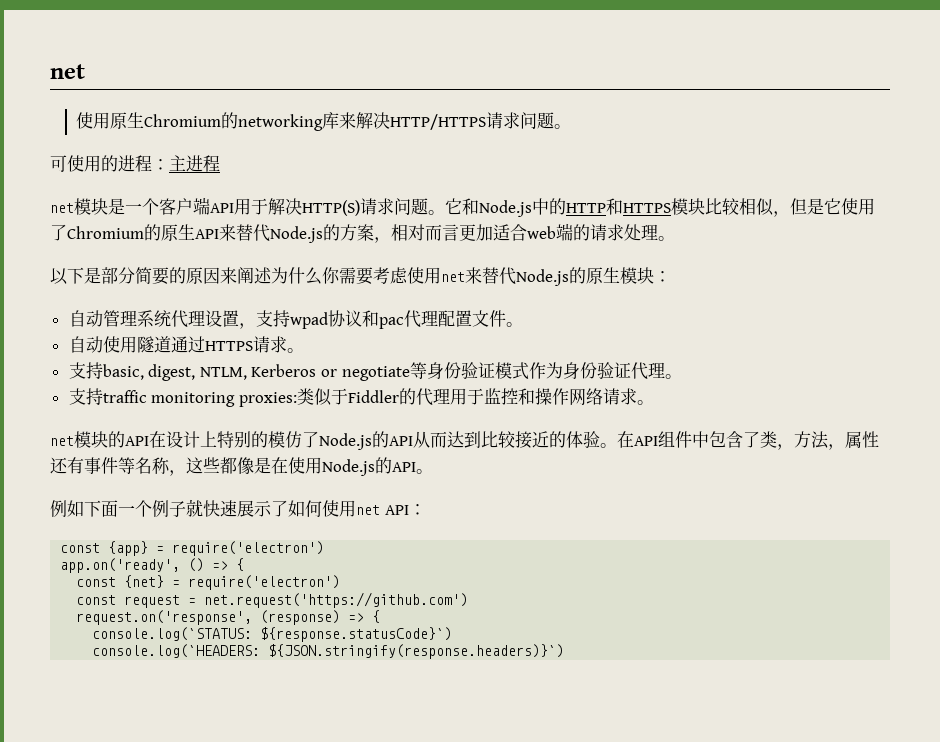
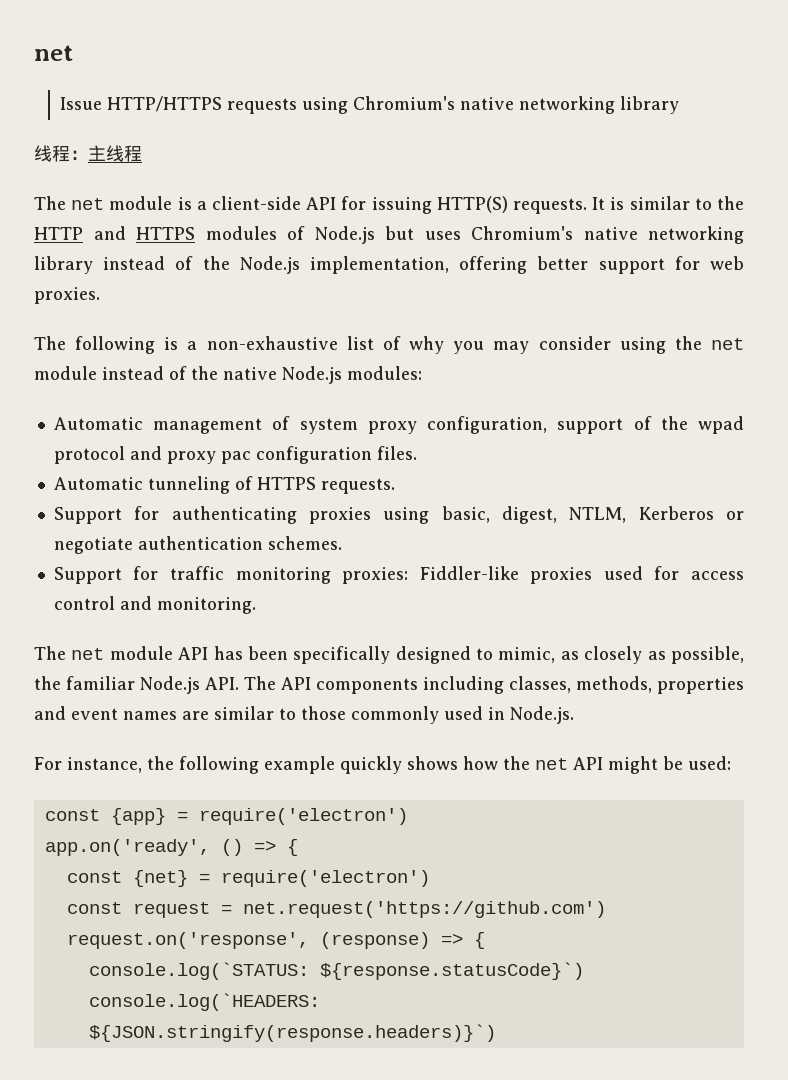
[76,112,572,131] [50,155,135,172] 使用原生Chromium的networking库来解决HTTP/HTTPS请求问题。 // 可使用的进 -> [60,96,680,114] [34,145,52,162] Issue HTTP/HTTPS requests using Chromium's native networking library // 线
[186,155,203,172] 进 -> [106,145,124,162] 线
[50,197,875,217] [50,223,675,243] [50,267,671,286] [68,310,523,329] [68,336,304,353] [68,362,103,379] net模块是一个客户端API用于解决HTTP(S)请求问题。它和Node.js中的HTTP和HTTPS模块比较相似，但是它使用了Chromium的原生API来替代Node.js的方案，相对而言更加适合web端的请求处理。 // 以下是部分简要的原因来阐述为什么你需要考虑使用net来替代Node.js的原生模块： // 自动管理系统代理设置，支持wpad协议和pac代理配置文件。 // 自动使用隧道通过HTTPS请求。 // 支持 -> [34,196,745,214] [34,226,744,244] [34,256,744,274] [34,287,100,304] [34,336,744,354] [34,366,422,384] [53,416,744,434] [53,446,417,464] [53,476,395,494] [53,506,430,524] The net module is a client-side API for issuing HTTP(S) requests. It is similar to the HTTP and HTTPS modules of Node.js but uses Chromium's native networking library instead of the Node.js implementation, offering better support for web proxies. // The following is a non-exhaustive list of why you may consider using the net module instead of the native Node.js modules: // Automatic management of system proxy configuration, support of the wpad protocol and proxy pac configuration files. // Automatic tunneling of HTTPS requests. // Support for authenticating proxies using
[409,362,682,380] [68,388,654,407] [50,431,879,450] [50,457,433,476] [50,499,426,517] 等身份验证模式作为身份验证代理。 // 支持traffic monitoring proxies:类似于Fiddler的代理用于监控和操作网络请求。 // net模块的API在设计上特别的模仿了Node.js的API从而达到比较接近的体验。在API组件中包含了类，方法，属性还有事件等名称，这些都像是在使用Node.js的API。 // 例如下面一个例子就快速展示了如何使用net API： -> [137,536,342,550] [53,566,744,584] [53,596,256,614] [34,646,744,664] [34,676,744,694] [34,706,574,724] [34,756,731,774] authentication schemes. // Support for traffic monitoring proxies: Fiddler-like proxies used for access control and monitoring. // The net module API has been specifically designed to mimic, as closely as possible, the familiar Node.js API. The API components including classes, methods, properties and event names are similar to those commonly used in Node.js. // For instance, the following example quickly shows how the net API might be used:

